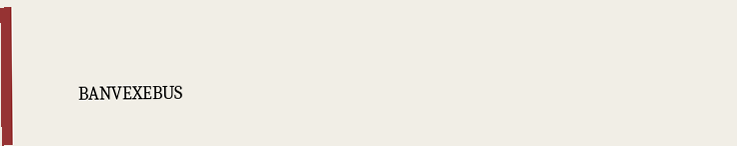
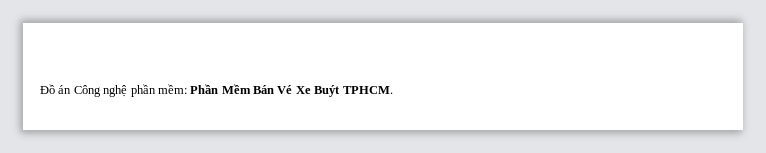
[78,85,183,100] BANVEXEBUS -> [40,84,393,97] Đồ án Công nghệ phần mềm: Phần Mềm Bán Vé Xe Buýt TPHCM.

